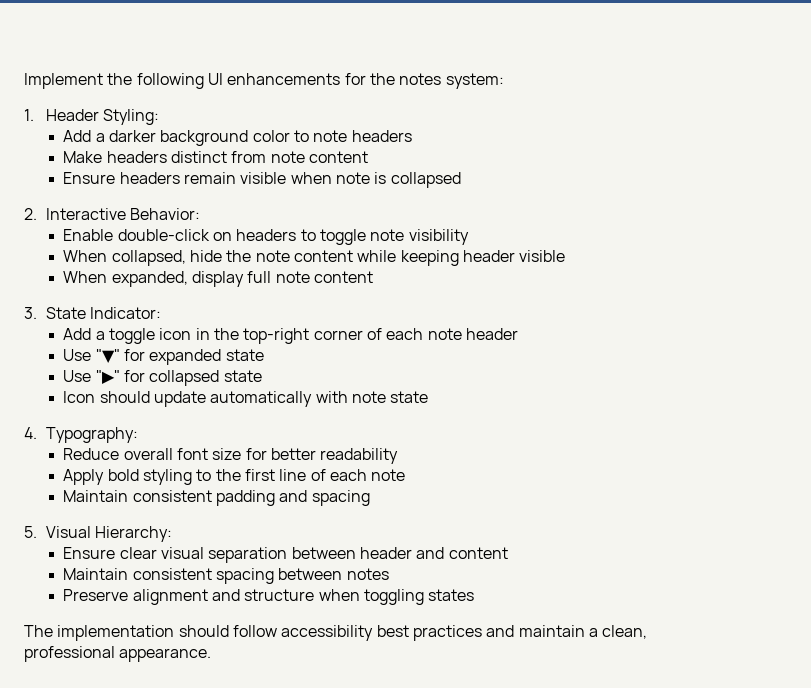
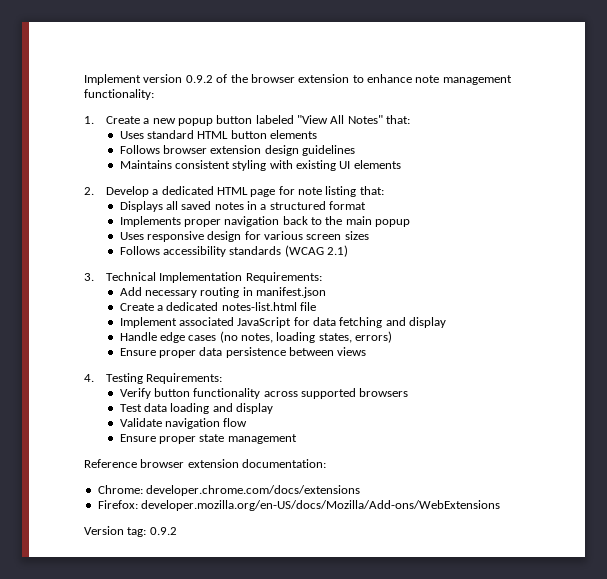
[24,73,504,89] [24,109,160,125] [63,130,412,146] [63,151,369,163] [63,172,461,188] [24,208,201,220] [63,229,469,245] [63,250,566,266] [63,271,374,287] [24,307,162,319] [63,328,518,344] [63,349,264,365] [63,370,262,386] [63,391,429,407] [24,427,138,443] [63,448,399,464] [63,469,406,485] [63,490,370,506] [24,526,173,542] [63,547,508,563] [63,568,389,584] [63,589,475,605] [24,625,648,641] [24,646,212,662] Implement the following UI enhancements for the notes system: // 1. Header Styling: // Add a darker background color to note headers // Make headers distinct from note content // Ensure headers remain visible when note is collapsed // 2. Interactive Behavior: // Enable double-click on headers to toggle note visibility // When collapsed, hide the note content while keeping header visible // When expanded, display full note content // 3. State Indicator: // Add a toggle icon in the top-right corner of each note header // Use "▼" for expanded state // Use "▶" for collapsed state // Icon should update automatically with note state // 4. Typography: // Reduce overall font size for better readability // Apply bold styling to the first line of each note // Maintain consistent padding and spacing // 5. Visual Hierarchy: // Ensure clear visual separation between header and content // Maintain consistent spacing between notes // Preserve alignment and structure when toggling states // The implementation should follow accessibility best practices and maintain a clean, professional appearance. -> [84,74,512,85] [84,89,154,100] [84,115,411,126] [119,130,318,139] [119,145,356,156] [119,160,401,171] [84,186,384,197] [119,201,367,212] [119,216,411,227] [119,231,369,242] [119,245,349,257] [84,272,322,283] [119,287,327,298] [119,302,317,311] [119,317,447,328] [119,331,393,343] [119,347,367,358] [84,373,223,384] [119,388,409,399] [119,403,274,414] [119,418,248,429] [119,434,297,444] [84,459,327,468] [97,485,361,496] [97,500,501,511] [84,526,177,537] Implement version 0.9.2 of the browser extension to enhance note management functionality: // 1. Create a new popup button labeled "View All Notes" that: // Uses standard HTML button elements // Follows browser extension design guidelines // Maintains consistent styling with existing UI elements // 2. Develop a dedicated HTML page for note listing that: // Displays all saved notes in a structured format // Implements proper navigation back to the main popup // Uses responsive design for various screen sizes // Follows accessibility standards (WCAG 2.1) // 3. Technical Implementation Requirements: // Add necessary routing in manifest.json // Create a dedicated notes-list.html file // Implement associated JavaScript for data fetching and display // Handle edge cases (no notes, loading states, errors) // Ensure proper data persistence between views // 4. Testing Requirements: // Verify button functionality across supported browsers // Test data loading and display // Validate navigation flow // Ensure proper state management // Reference browser extension documentation: // Chrome: developer.chrome.com/docs/extensions // Firefox: developer.mozilla.org/en-US/docs/Mozilla/Add-ons/WebExtensions // Version tag: 0.9.2

